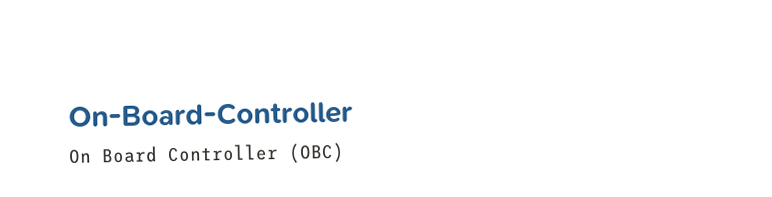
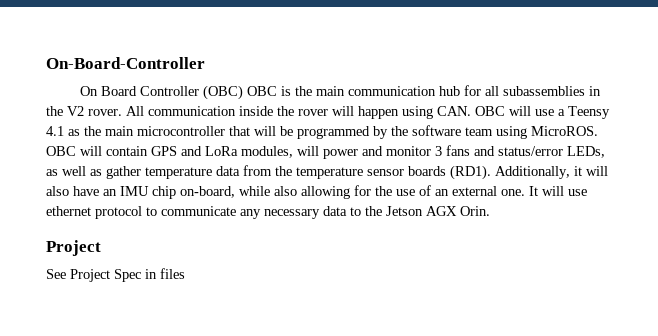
(345, 153) none -> [247,85,602,96] [46,106,610,119] [46,125,598,139] [46,145,605,159] [46,165,608,180] [46,185,587,199] [46,206,490,219] [46,240,101,256] [46,268,185,282] OBC is the main communication hub for all subassemblies in the V2 rover. All communication inside the rover will happen using CAN. OBC will use a Teensy 4.1 as the main microcontroller that will be programmed by the software team using MicroROS. OBC will contain GPS and LoRa modules, will power and monitor 3 fans and status/error LEDs, as well as gather temperature data from the temperature sensor boards (RD1). Additionally, it will also have an IMU chip on-board, while also allowing for the use of an external one. It will use ethernet protocol to communicate any necessary data to the Jetson AGX Orin. // Project // See Project Spec in files

